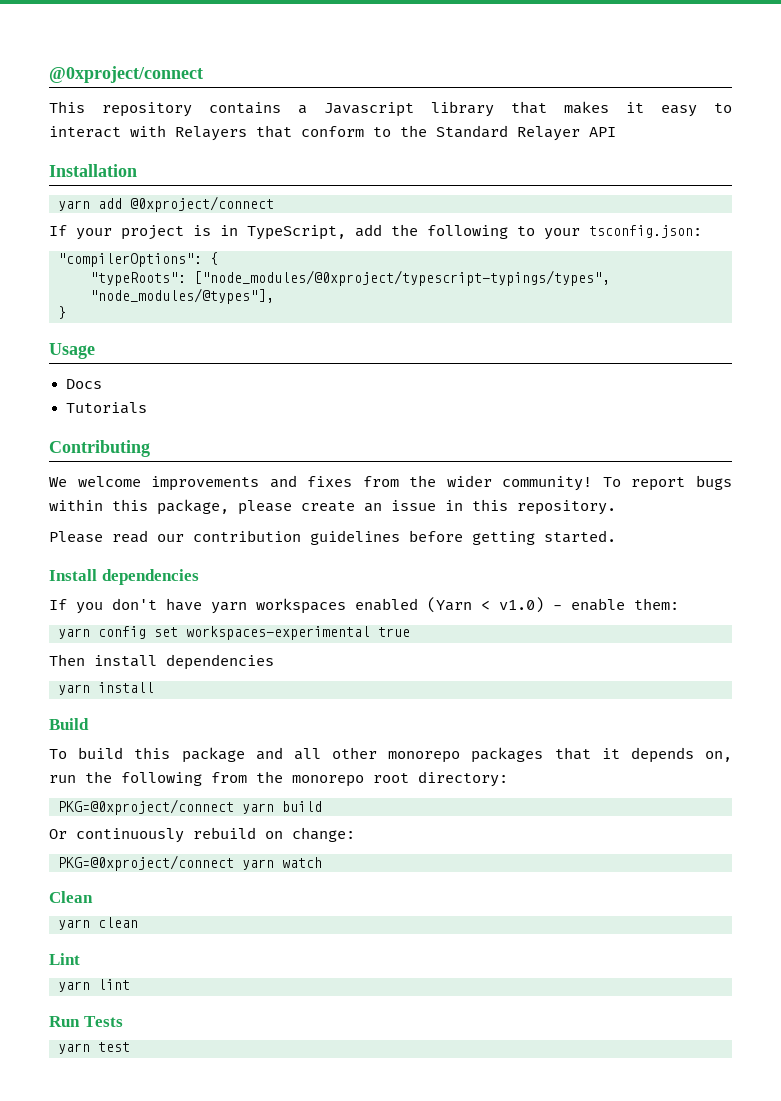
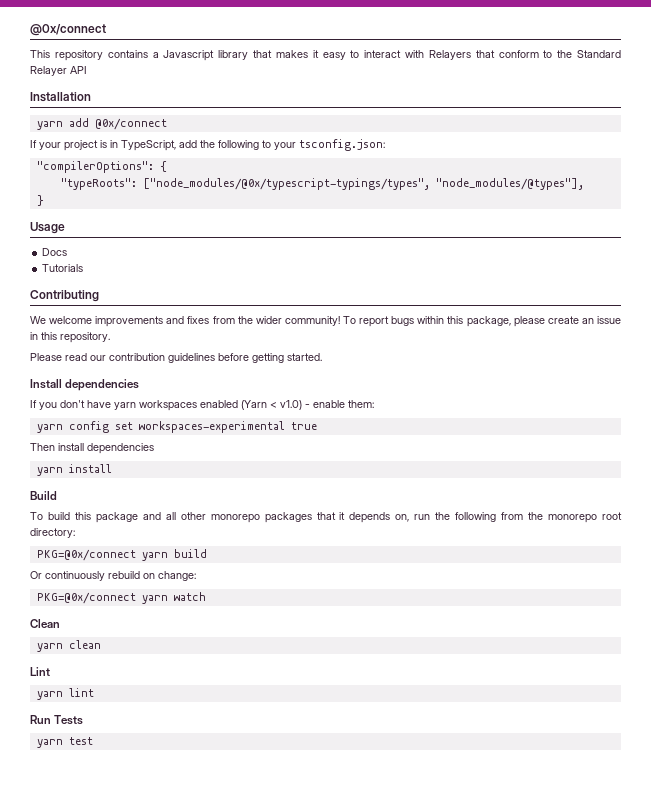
[49,66,203,83] @0xproject/connect -> [30,24,106,36] @0x/connect
[130,196,274,212] @0xproject/connect -> [94,118,167,130] @0x/connect
[194,270,610,286] ["node_modules/@0xproject/typescript-typings/types", -> [142,178,430,190] ["node_modules/@0x/typescript-typings/types",
[58,799,234,815] PKG=@0xproject/connect -> [36,549,136,561] PKG=@0x/connect
[58,855,234,871] PKG=@0xproject/connect -> [36,592,136,604] PKG=@0x/connect

